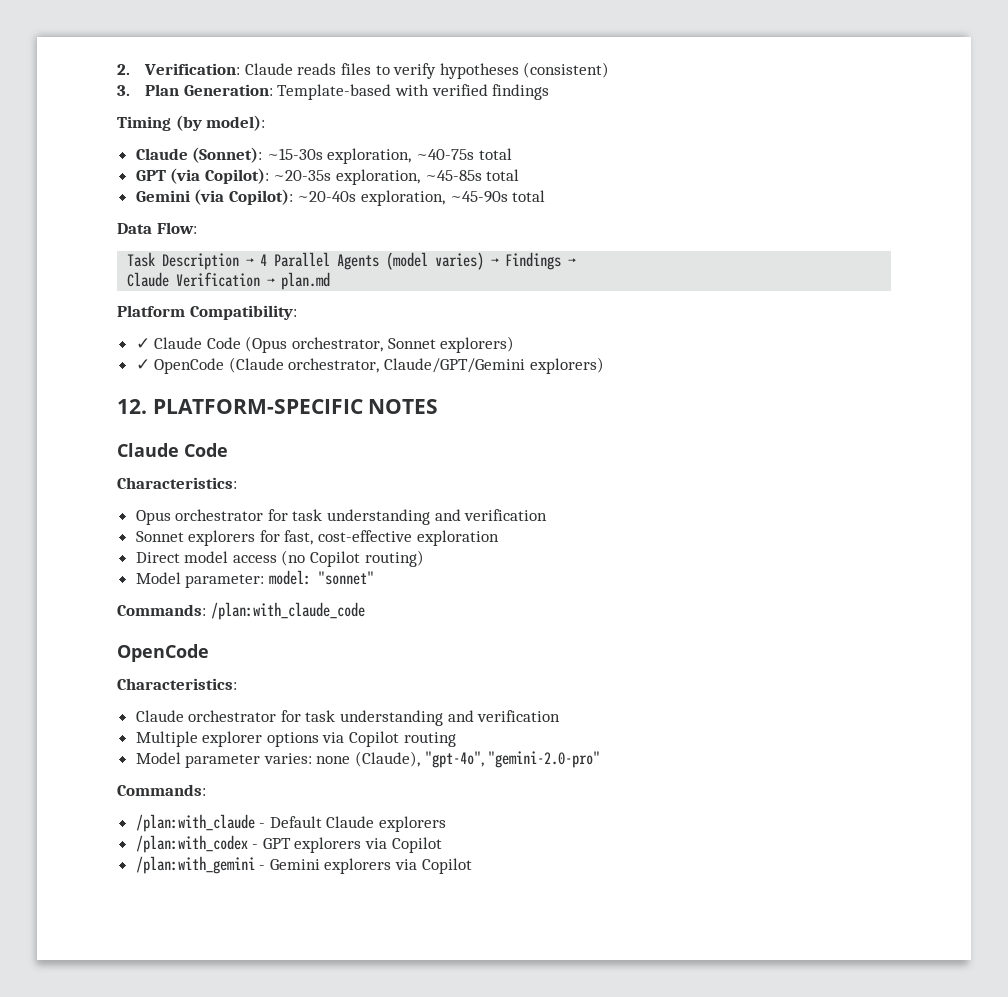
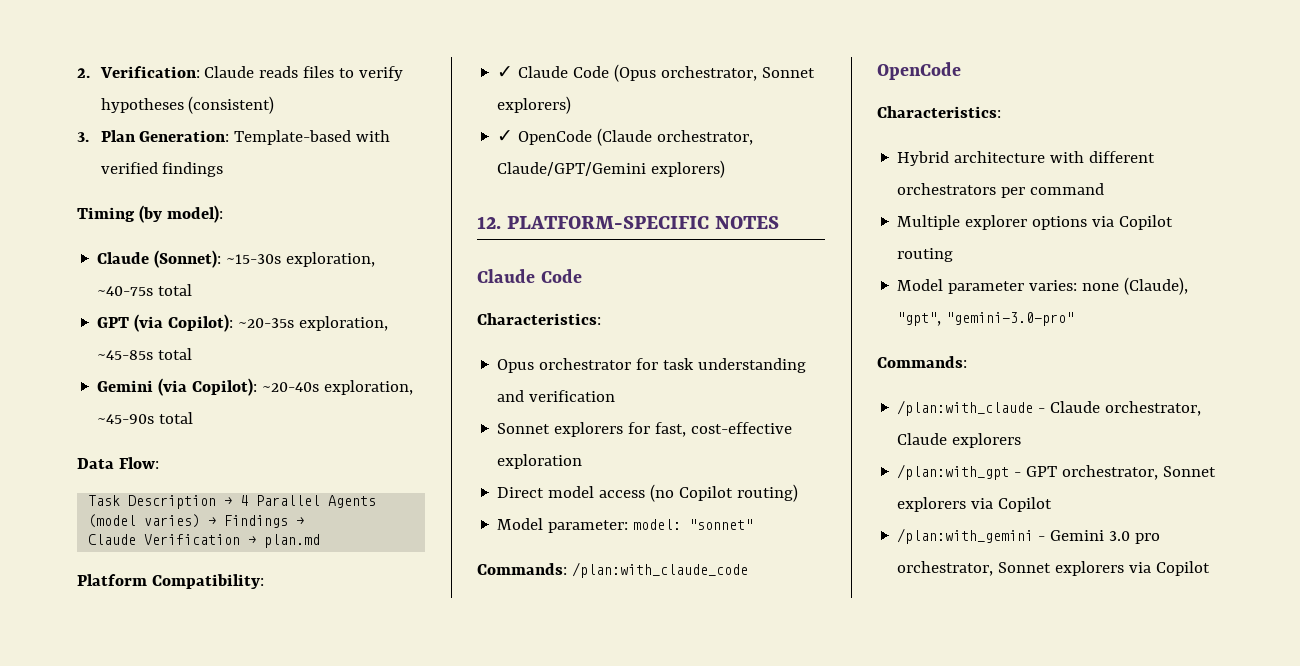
[135,710,561,726] Claude orchestrator for task understanding and verification -> [897,151,1156,166] [897,183,1105,198] Hybrid architecture with different orchestrators per command
[424,751,601,768] "gpt-4o", "gemini-2.0-pro" -> [897,312,1075,326] "gpt", "gemini-3.0-pro"
[269,816,322,828] Default -> [1050,401,1202,416] Claude orchestrator,
[135,835,248,853] /plan:with_codex -> [897,464,1010,480] /plan:with_gpt
(291, 843) none -> [1062,465,1217,480] orchestrator, Sonnet
(320, 864) none -> [1109,531,1161,544] [897,561,1052,576] 3.0 pro orchestrator, Sonnet

